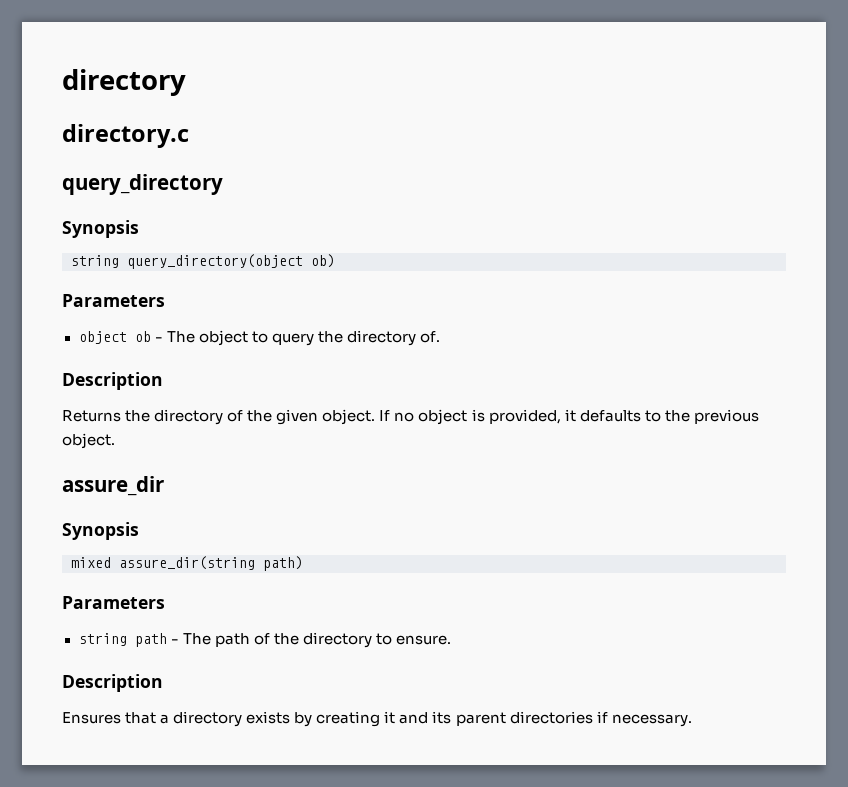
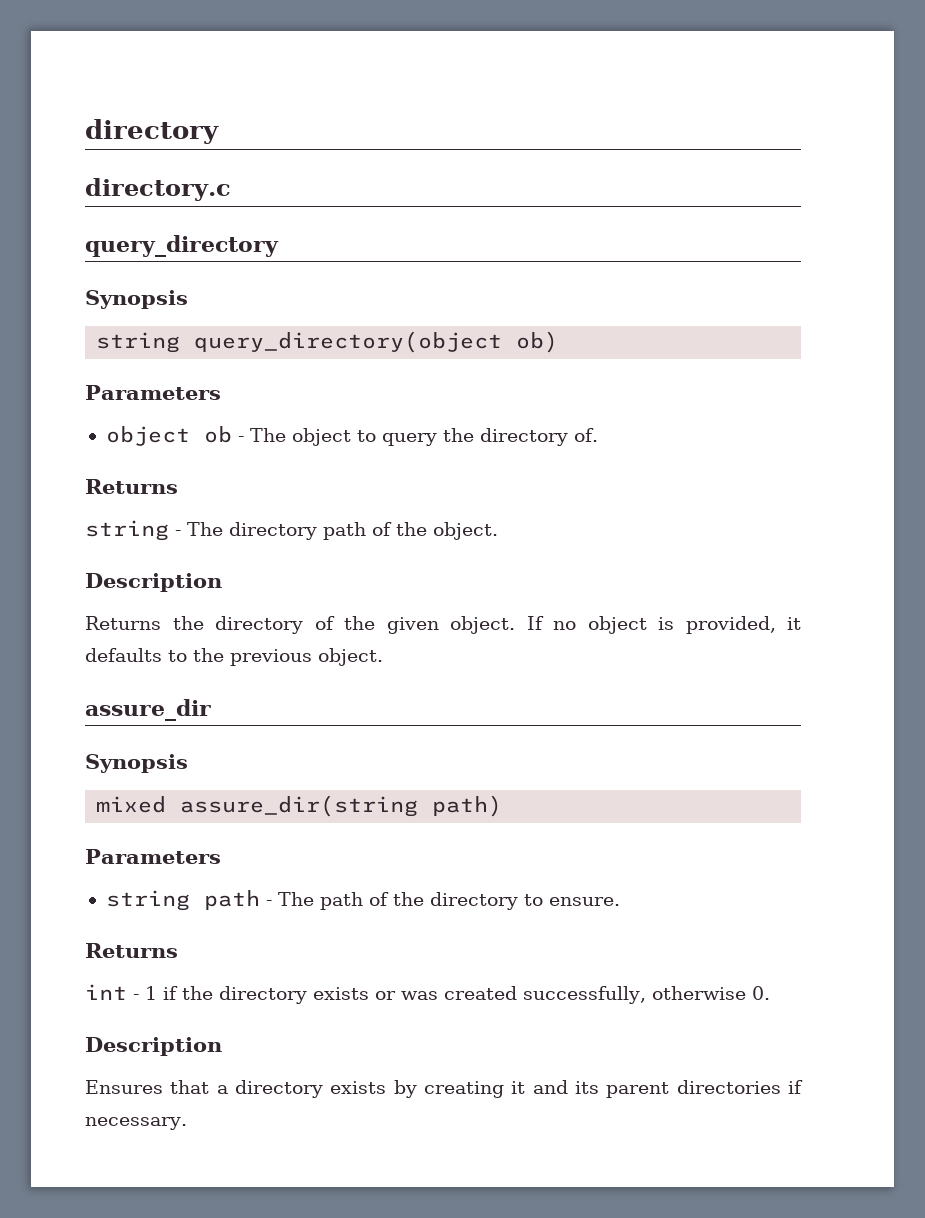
(440, 337) none -> [85,479,178,494] [85,520,498,541] // Returns // string - The directory path of the object.
(451, 640) none -> [85,943,178,958] [85,984,770,1004] // Returns // int - 1 if the directory exists or was created successfully, otherwise 0.

